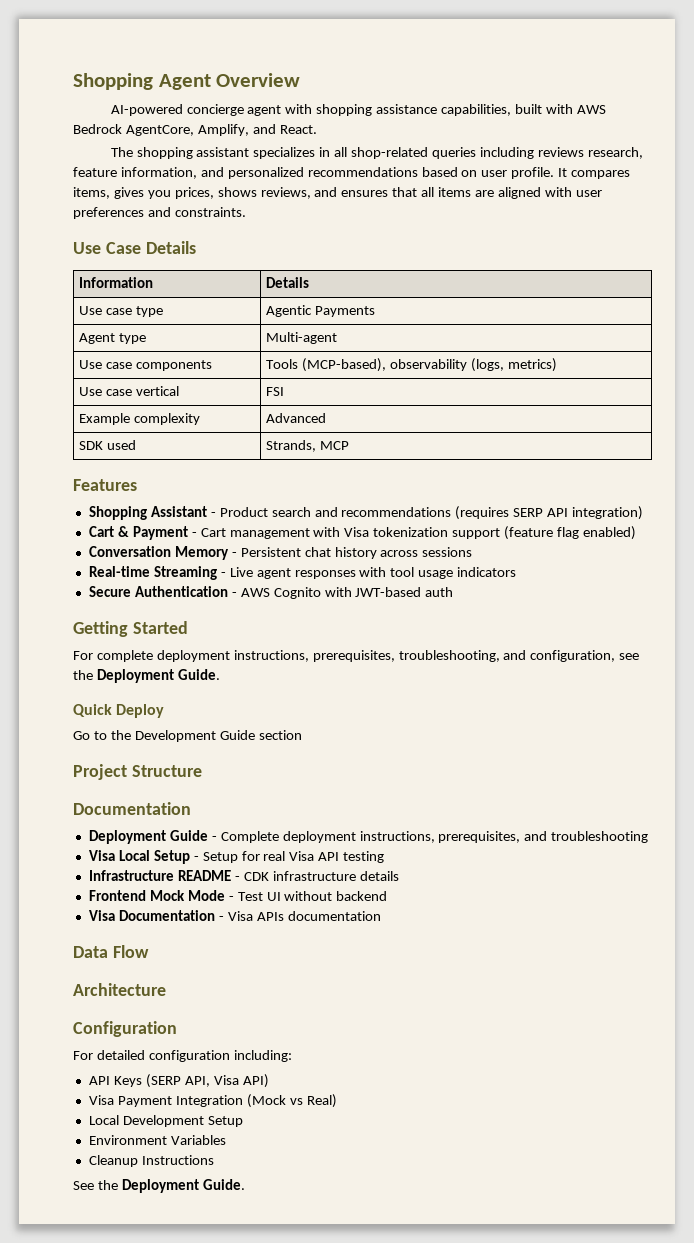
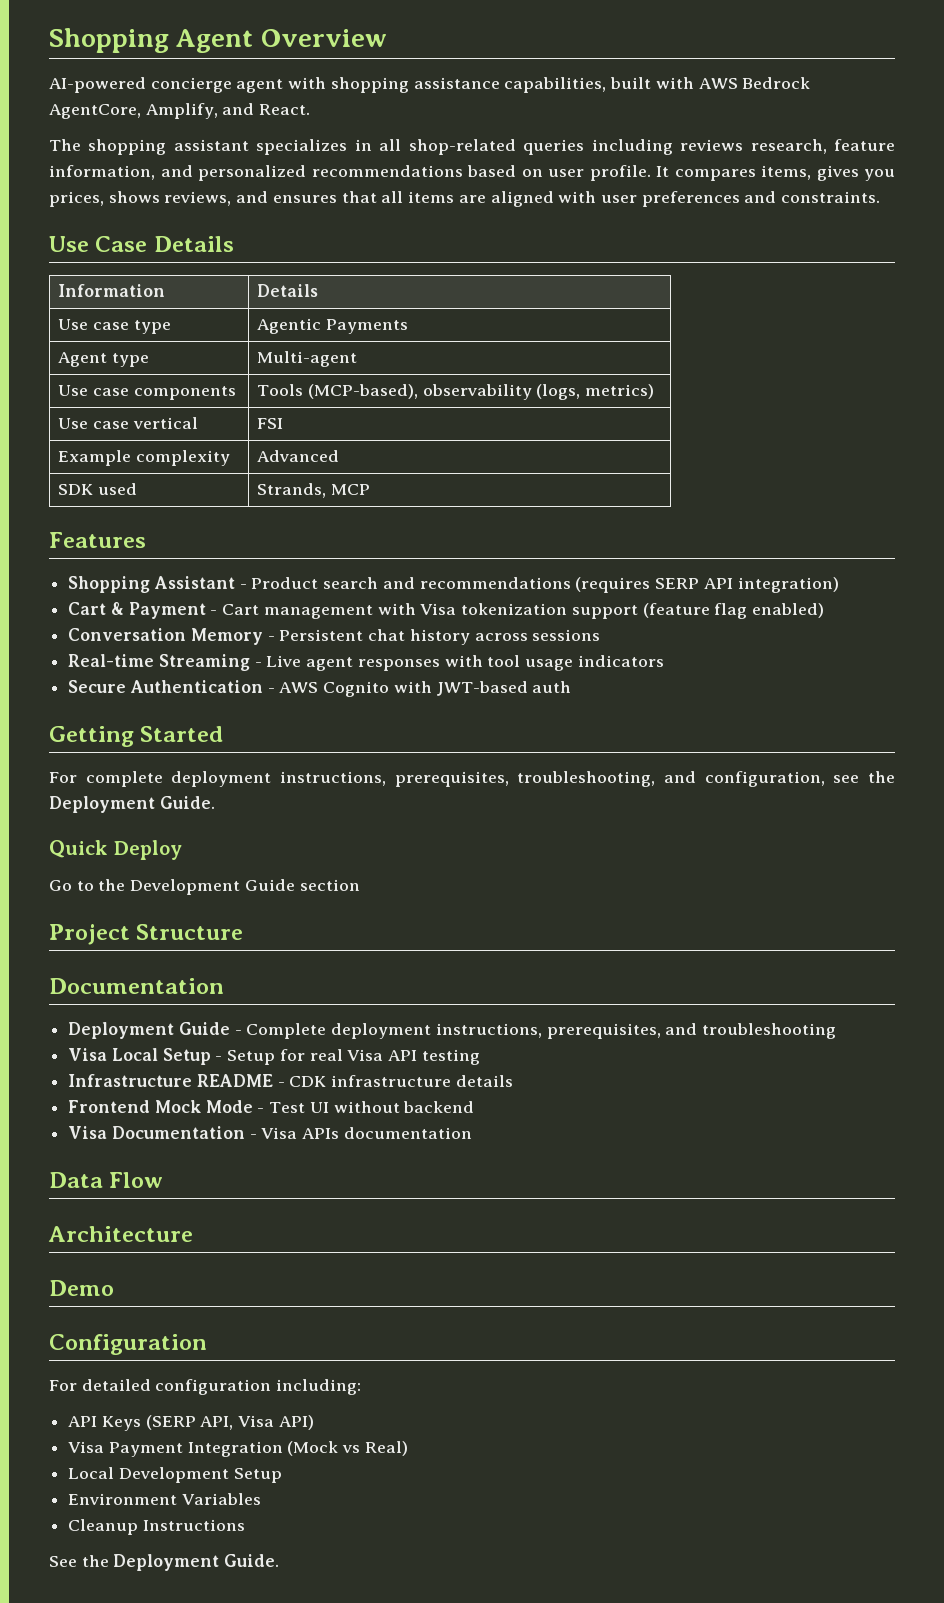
(166, 989) none -> [49,1280,114,1296] // Demo

